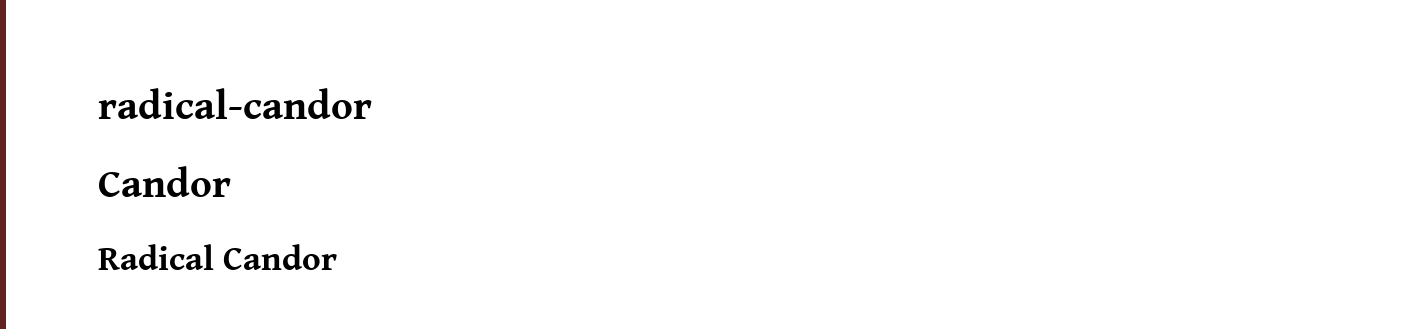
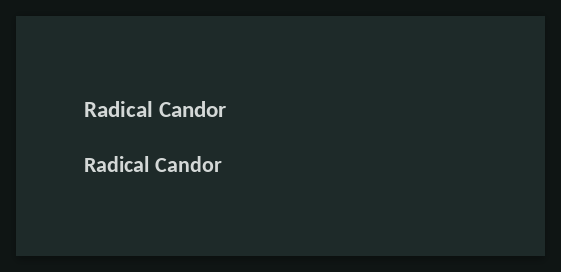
[98,88,372,119] radical-candor // -> [84,101,153,117] Radical

